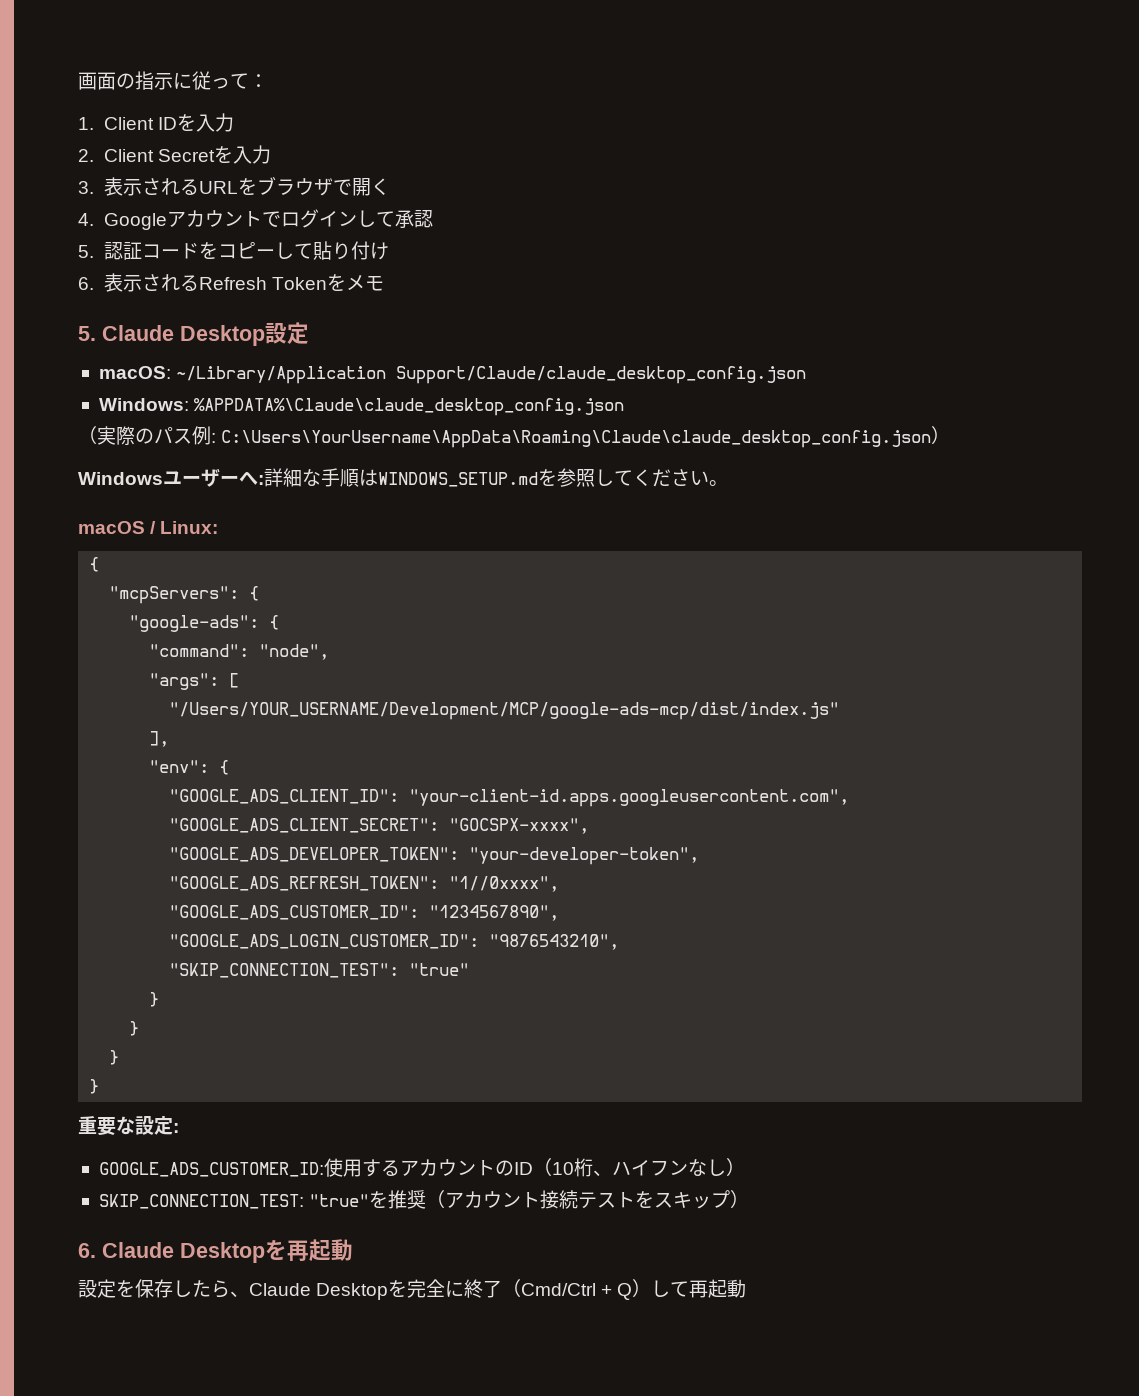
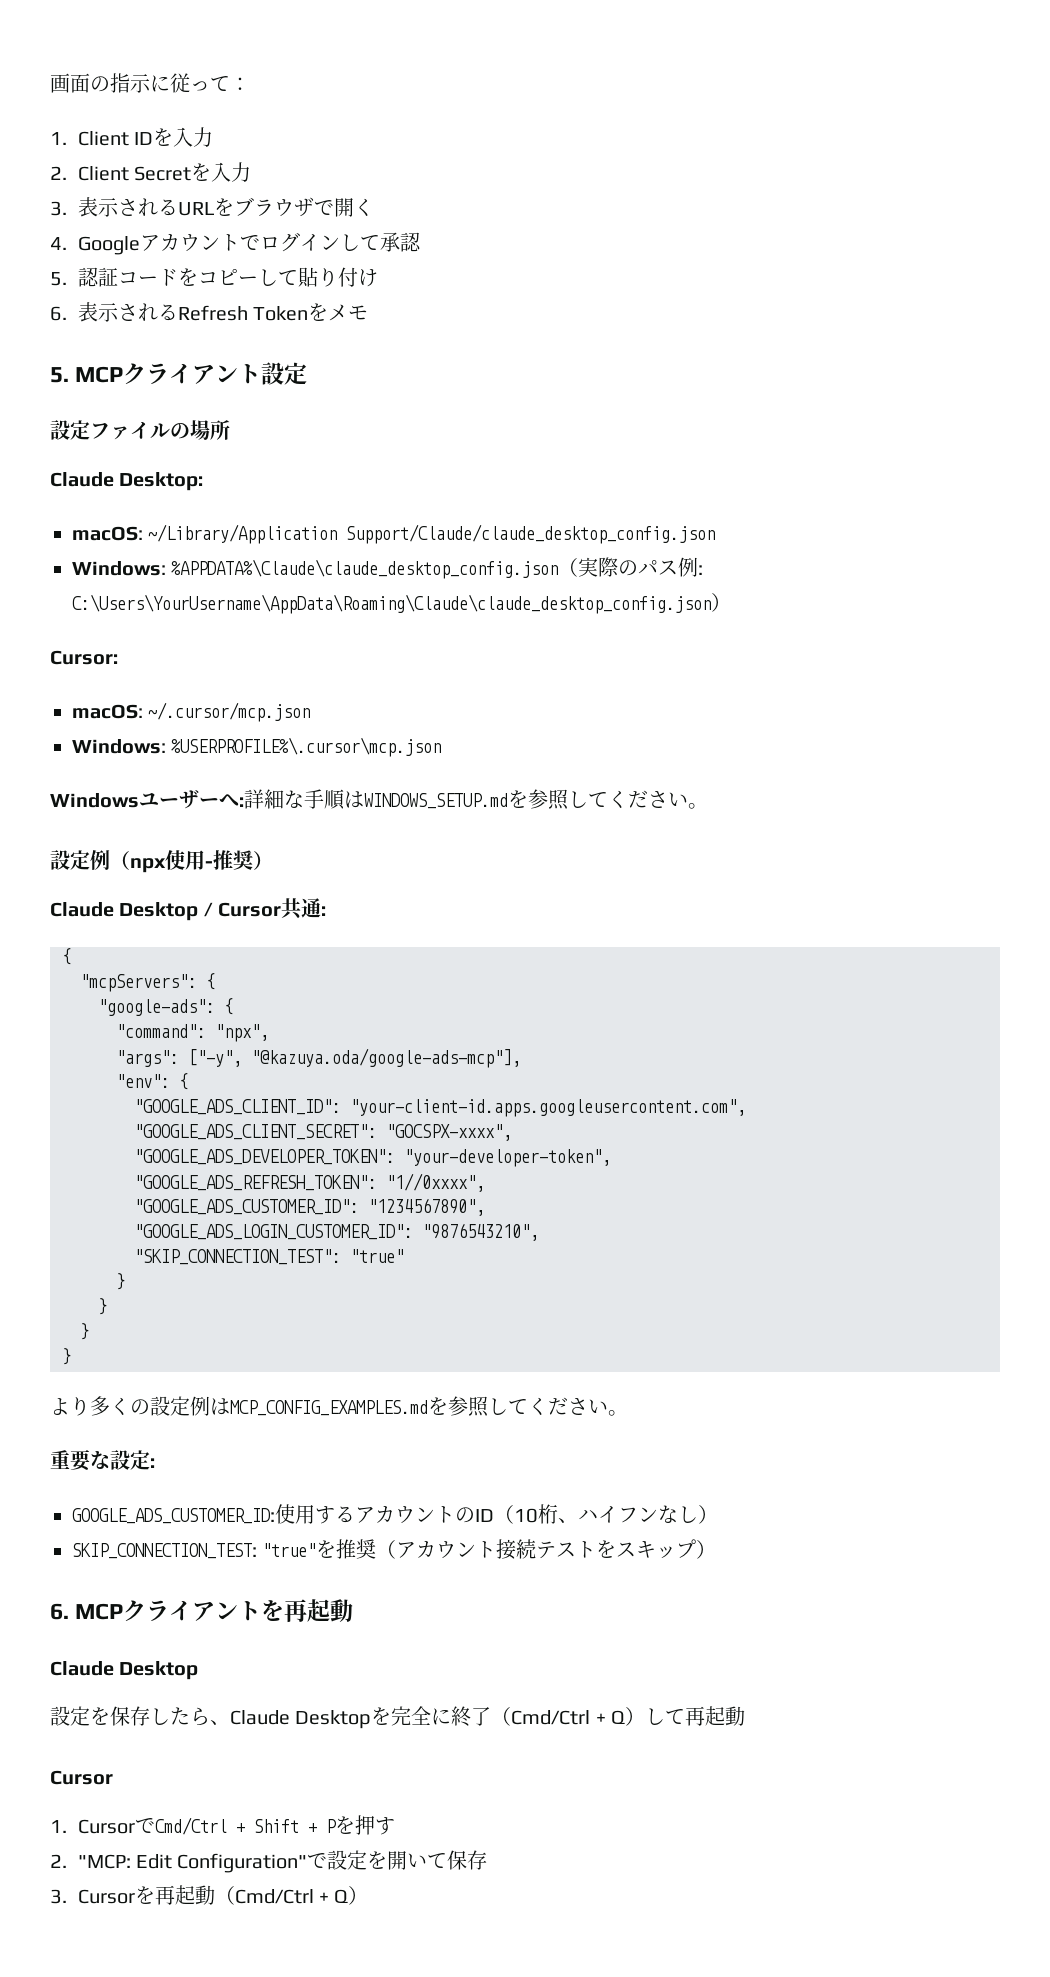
[102,322,309,346] Claude Desktop設定 -> [75,362,308,385] [50,420,230,440] [50,472,204,491] MCPクライアント設定 // 設定ファイルの場所 // Claude Desktop:
(625, 407) // -> (559, 569) none
(951, 435) none -> [50,650,118,665] [72,702,311,722] [72,737,442,757] // Cursor: // macOS: ~/.cursor/mcp.json // Windows: %USERPROFILE%\.cursor\mcp.json
[78,521,219,534] macOS / Linux: -> [50,849,273,873] [50,898,327,921] 設定例（npx使用-推奨） // Claude Desktop / Cursor共通:
[259,644,330,660] "node", -> [215,1024,269,1042] "npx",
[229,673,240,688] [169,702,840,720] [149,731,170,747] [ // "/Users/YOUR_USERNAME/Development/MCP/google-ads-mcp/dist/index.js" // ], -> [188,1048,521,1068] ["-y", "@kazuya.oda/google-ads-mcp"],
(100, 1086) none -> [50,1396,628,1417] // より多くの設定例はMCP_CONFIG_EXAMPLES.mdを参照してください。
[102,1239,353,1263] Claude Desktopを再起動 -> [75,1599,354,1623] [50,1661,199,1680] MCPクライアントを再起動 // Claude Desktop
(747, 1288) none -> [50,1770,113,1785] [50,1815,395,1835] [50,1850,488,1873] [50,1885,369,1905] // Cursor // 1. CursorでCmd/Ctrl + Shift + Pを押す // 2. "MCP: Edit Configuration"で設定を開いて保存 // 3. Cursorを再起動（Cmd/Ctrl + Q）

